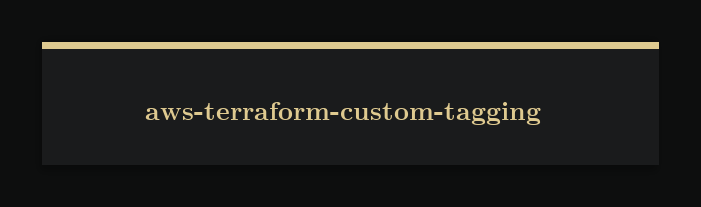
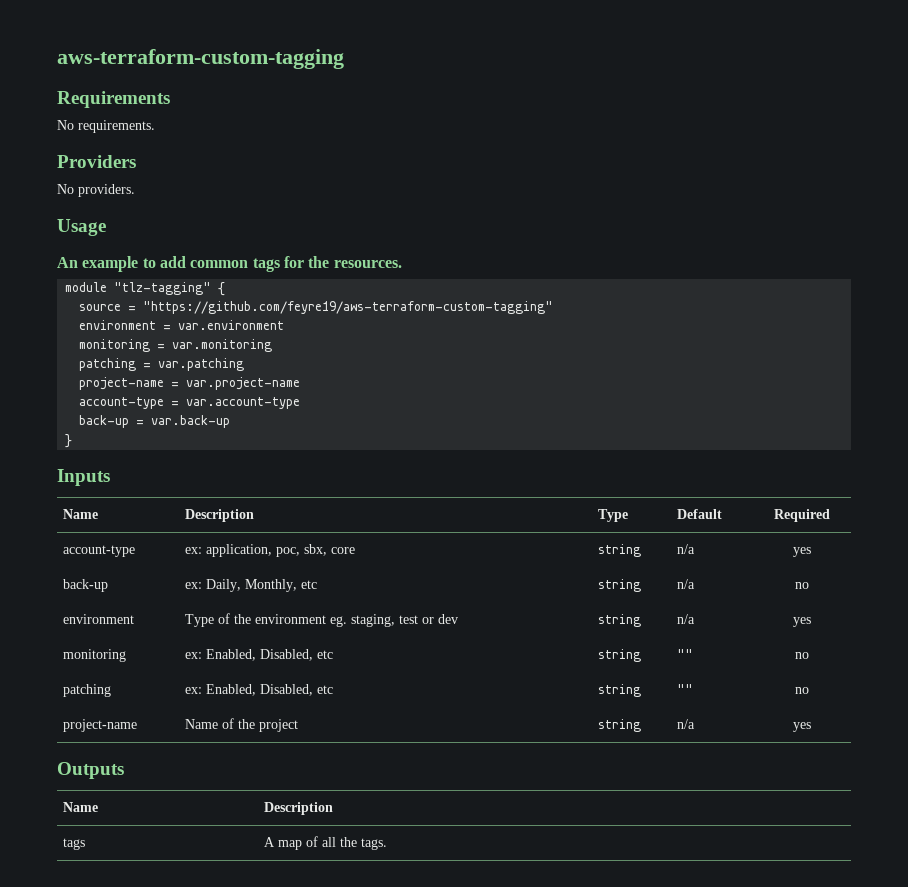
(541, 113) none -> [57,91,170,108] [57,120,155,133] [57,155,136,168] [57,184,135,197] [57,219,106,236] [57,256,402,272] [65,282,226,296] [79,301,554,314] [79,320,285,330] [79,339,273,352] [79,358,245,371] [79,377,301,390] [79,397,301,409] [79,415,231,428] [65,434,73,448] [57,469,110,486] [62,509,98,519] [184,509,254,522] [597,509,628,522] [676,509,722,519] [773,509,830,522] [62,545,135,557] [184,544,355,557] [597,544,641,557] [676,544,695,554] [792,547,811,557] [62,579,108,592] [184,579,317,592] [597,579,641,592] [676,579,695,589] [794,582,809,589] [62,614,134,624] [184,613,458,627] [597,614,641,627] [676,614,695,624] [792,617,811,627] [62,649,126,662] [184,649,333,661] [597,649,641,662] [676,649,693,659] [794,652,809,659] [62,684,111,697] [184,684,333,696] [597,684,641,697] [676,684,693,694] [794,687,809,694] [62,719,137,732] [184,718,298,732] [597,719,641,732] [676,719,695,729] [792,722,811,732] [57,762,124,779] [62,802,98,812] [263,802,333,815] [62,838,85,850] [263,836,387,850] // Requirements // No requirements. // Providers // No providers. // Usage // An example to add common tags for the resources. // module "tlz-tagging" { // source = "https://github.com/feyre19/aws-terraform-custom-tagging" // environment = var.environment // monitoring = var.monitoring // patching = var.patching // project-name = var.project-name // account-type = var.account-type // back-up = var.back-up // } // Inputs // Name | Description | Type | Default | Required // account-type | ex: application, poc, sbx, core | string | n/a | yes // back-up | ex: Daily, Monthly, etc | string | n/a | no // environment | Type of the environment eg. staging, test or dev | string | n/a | yes // monitoring | ex: Enabled, Disabled, etc | string | "" | no // patching | ex: Enabled, Disabled, etc | string | "" | no // project-name | Name of the project | string | n/a | yes // Outputs // Name | Description // tags | A map of all the tags.

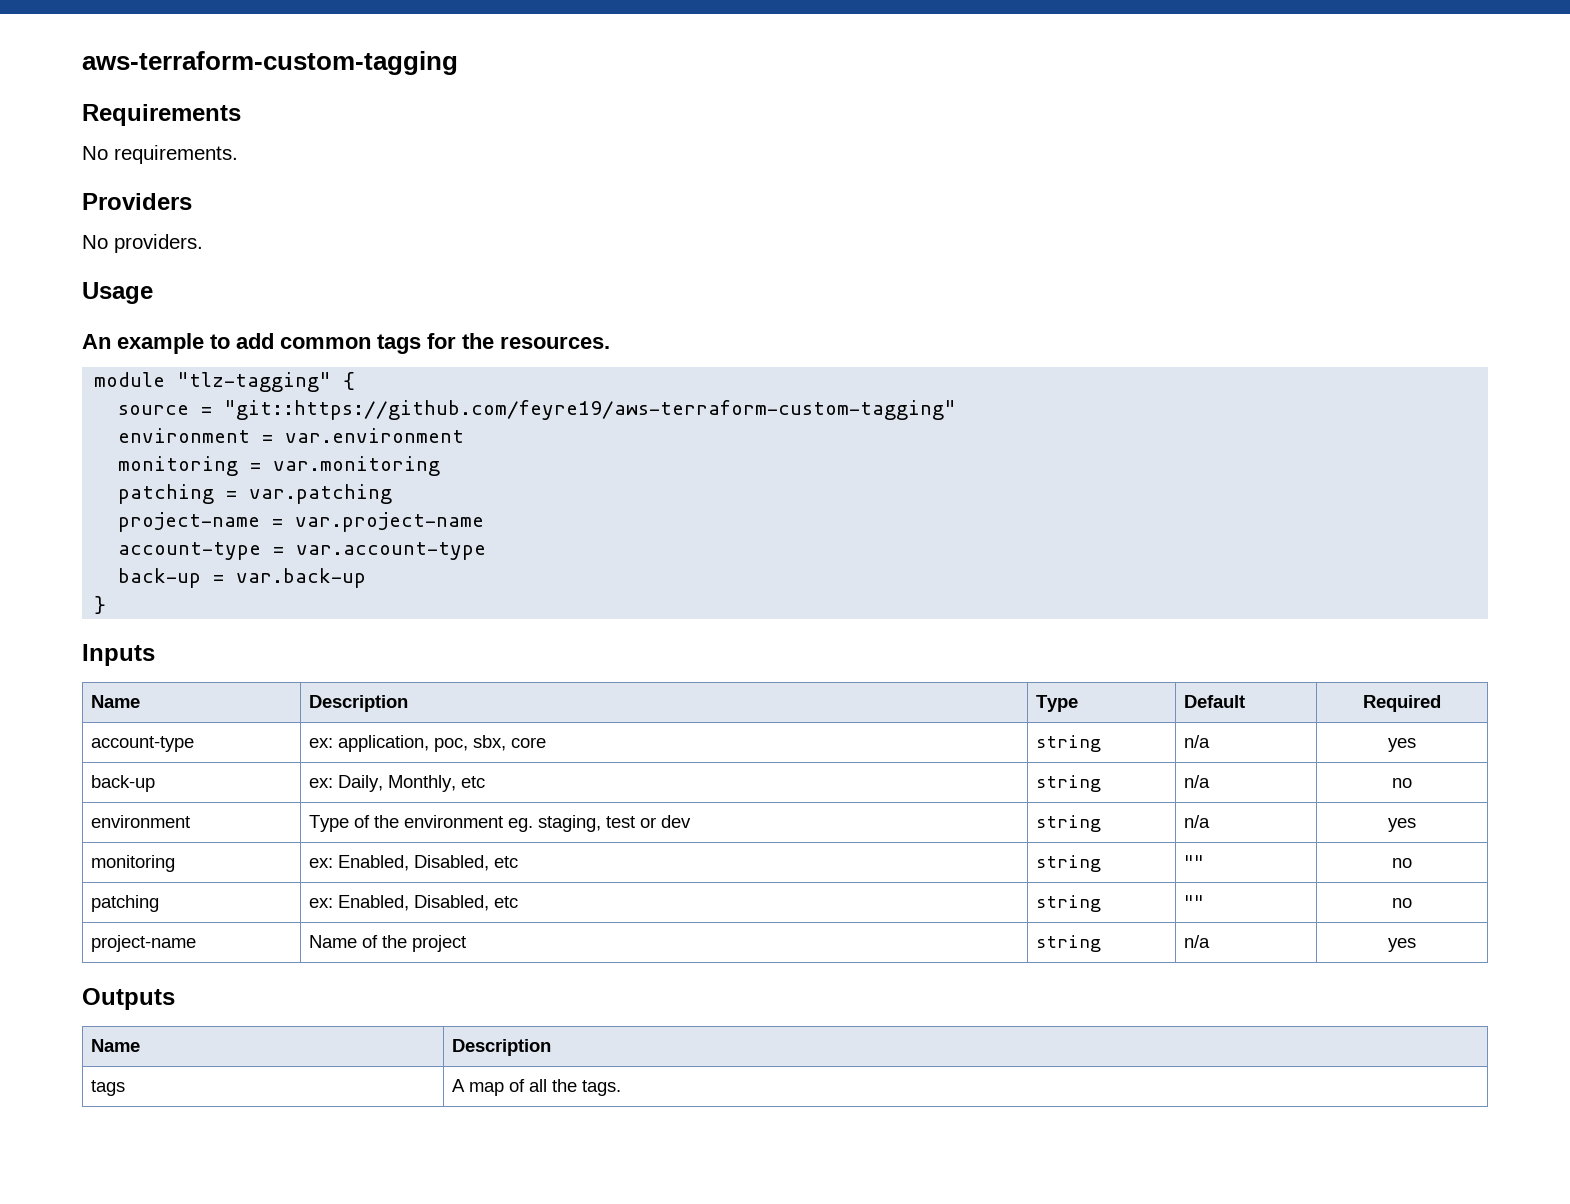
[143,301,554,314] "https://github.com/feyre19/aws-terraform-custom-tagging" -> [224,400,957,420] "git::https://github.com/feyre19/aws-terraform-custom-tagging"

